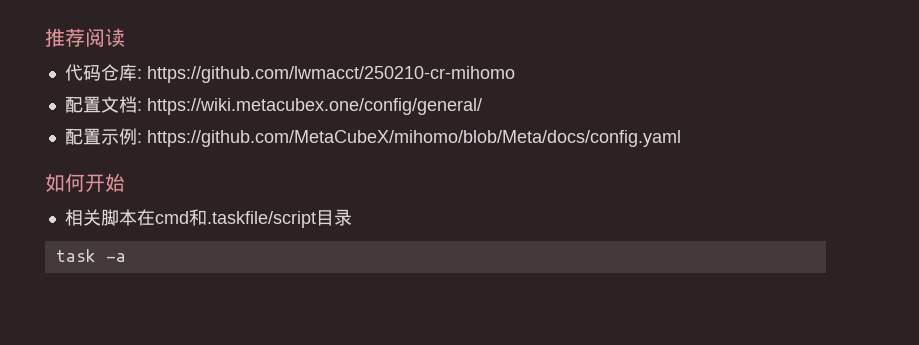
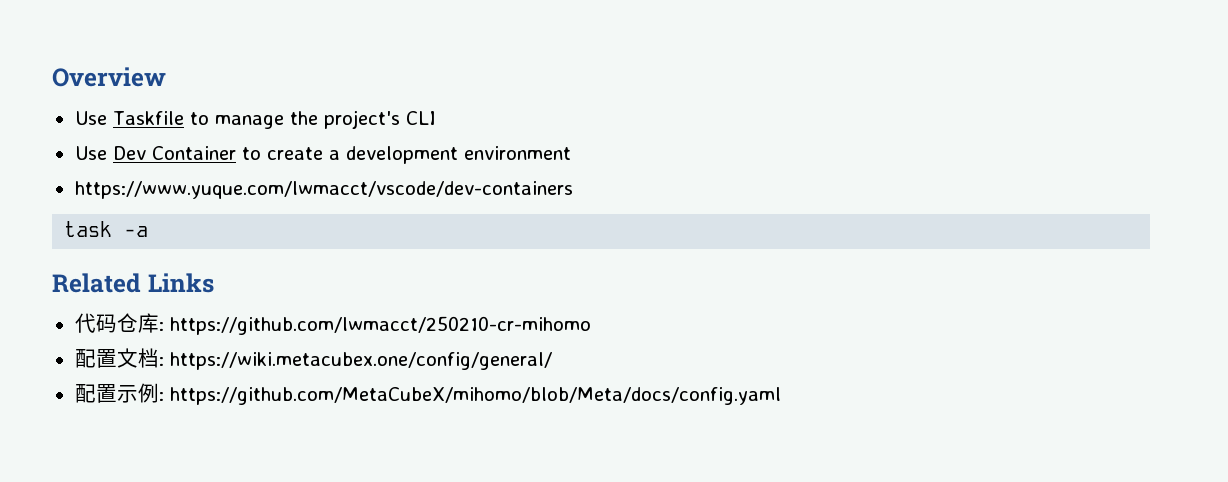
[45,28,125,47] 推荐阅读 -> [52,67,166,87] [74,110,436,129] [74,146,571,164] [74,181,573,199] [64,221,149,237] [52,273,214,293] Overview // Use Taskfile to manage the project's CLI // Use Dev Container to create a development environment // https://www.yuque.com/lwmacct/vscode/dev-containers // task -a // Related Links
[45,173,125,192] [64,209,352,228] [55,249,126,262] // 如何开始 // 相关脚本在cmd和.taskfile/script目录 // task -a -> (781, 396) none

